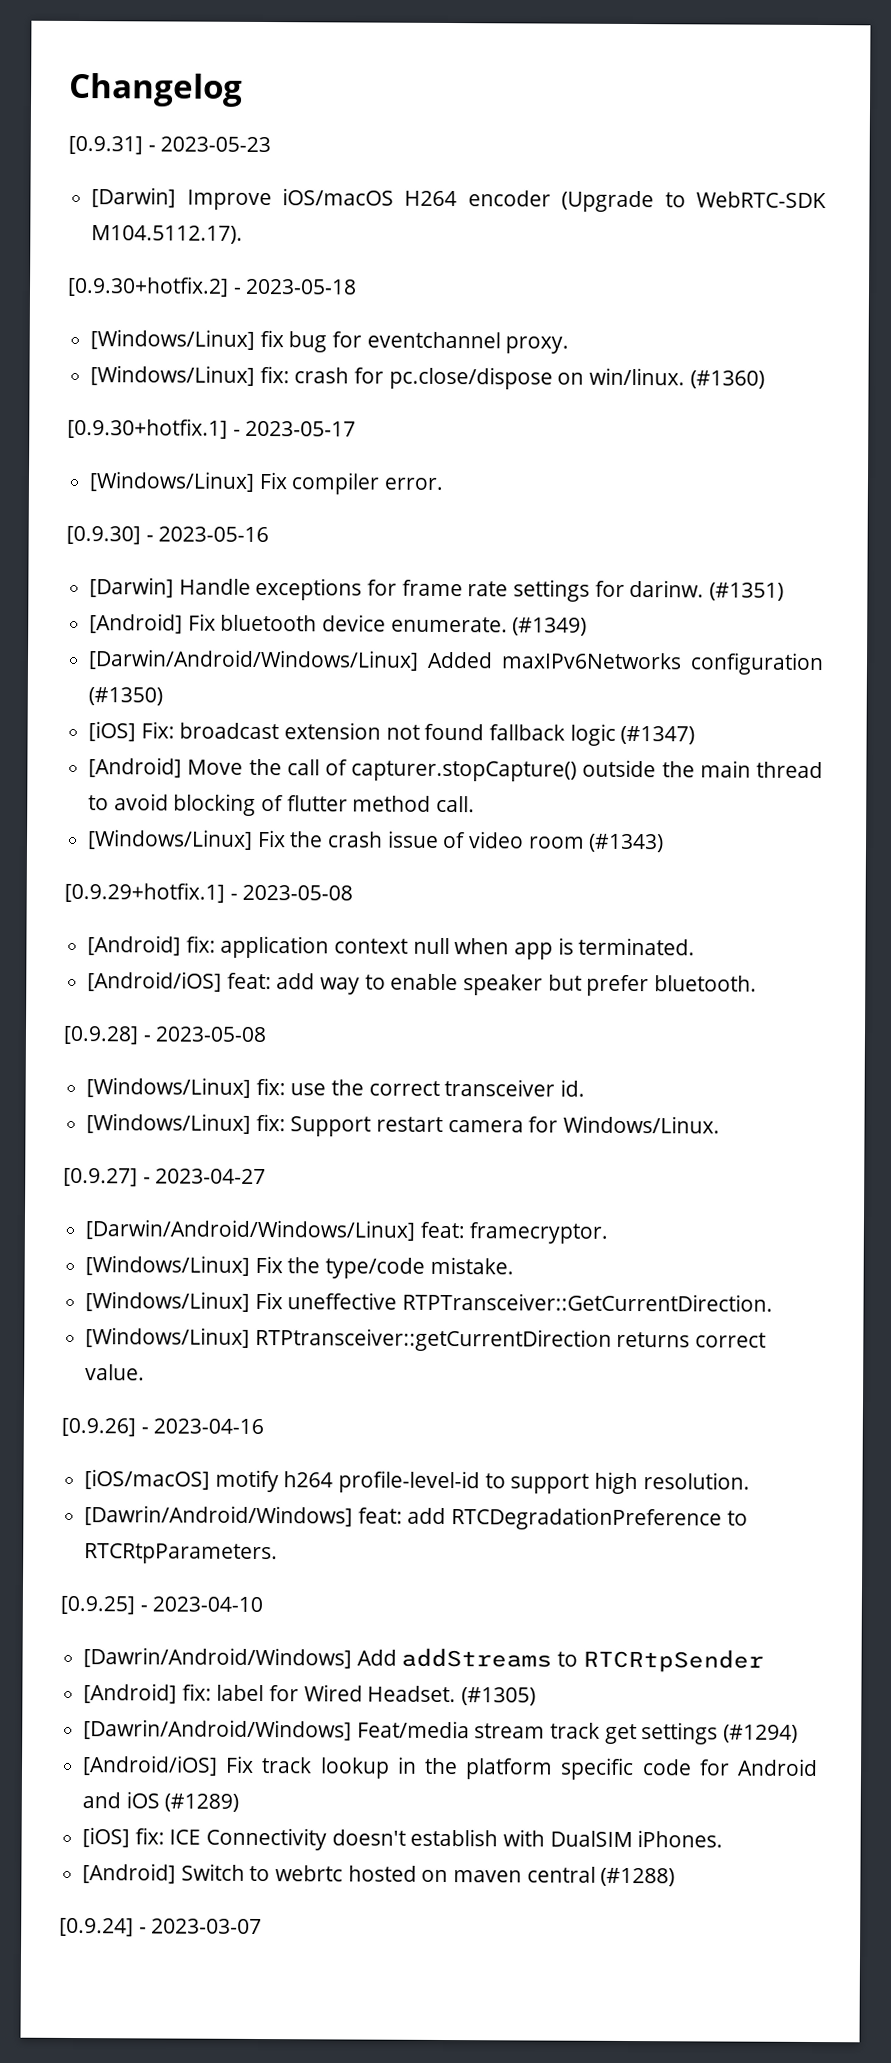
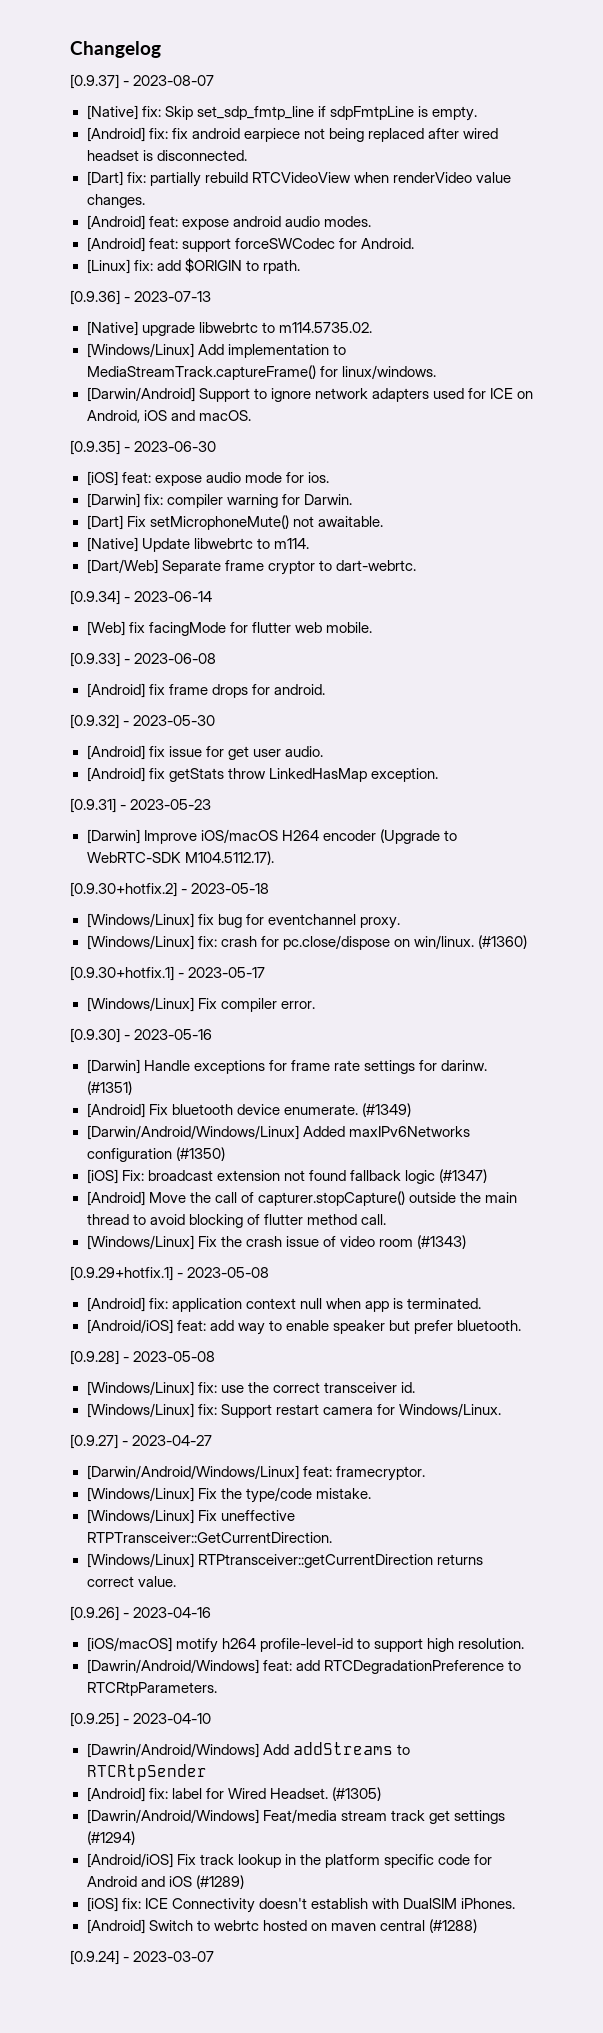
(243, 89) none -> [70,74,215,89] [86,105,477,121] [86,127,498,142] [86,150,247,161] [86,171,511,187] [86,194,145,208] [86,215,371,230] [86,237,414,252] [86,258,300,274] [70,290,212,305] [86,321,372,336] [86,343,346,358] [86,365,436,380] [86,387,533,402] [86,410,251,423] [70,440,217,455] [86,471,329,486] [86,493,352,508] [86,515,383,530] [86,537,309,552] [86,559,416,575] [70,590,213,605] [86,621,372,636] [70,652,217,667] [86,683,325,698] [70,714,216,729] [86,745,323,760] [86,767,438,782] // [0.9.37] - 2023-08-07 // [Native] fix: Skip set_sdp_fmtp_line if sdpFmtpLine is empty. // [Android] fix: fix android earpiece not being replaced after wired headset is disconnected. // [Dart] fix: partially rebuild RTCVideoView when renderVideo value changes. // [Android] feat: expose android audio modes. // [Android] feat: support forceSWCodec for Android. // [Linux] fix: add $ORIGIN to rpath. // [0.9.36] - 2023-07-13 // [Native] upgrade libwebrtc to m114.5735.02. // [Windows/Linux] Add implementation to MediaStreamTrack.captureFrame() for linux/windows. // [Darwin/Android] Support to ignore network adapters used for ICE on Android, iOS and macOS. // [0.9.35] - 2023-06-30 // [iOS] feat: expose audio mode for ios. // [Darwin] fix: compiler warning for Darwin. // [Dart] Fix setMicrophoneMute() not awaitable. // [Native] Update libwebrtc to m114. // [Dart/Web] Separate frame cryptor to dart-webrtc. // [0.9.34] - 2023-06-14 // [Web] fix facingMode for flutter web mobile. // [0.9.33] - 2023-06-08 // [Android] fix frame drops for android. // [0.9.32] - 2023-05-30 // [Android] fix issue for get user audio. // [Android] fix getStats throw LinkedHasMap exception.

